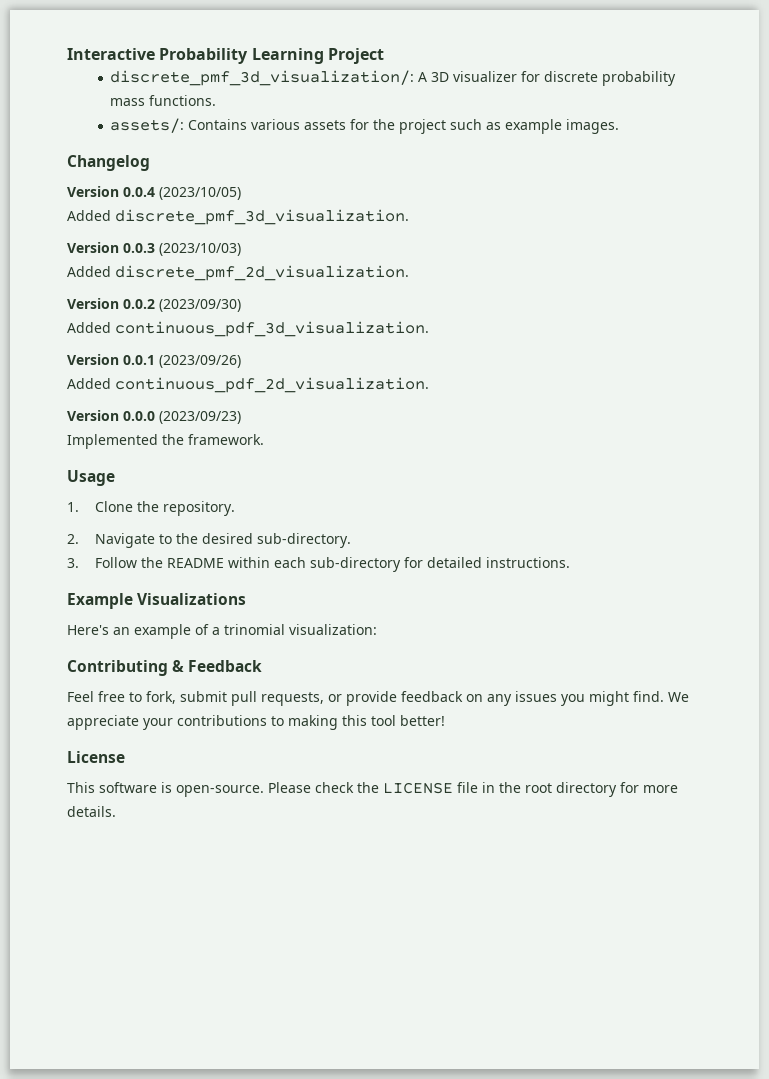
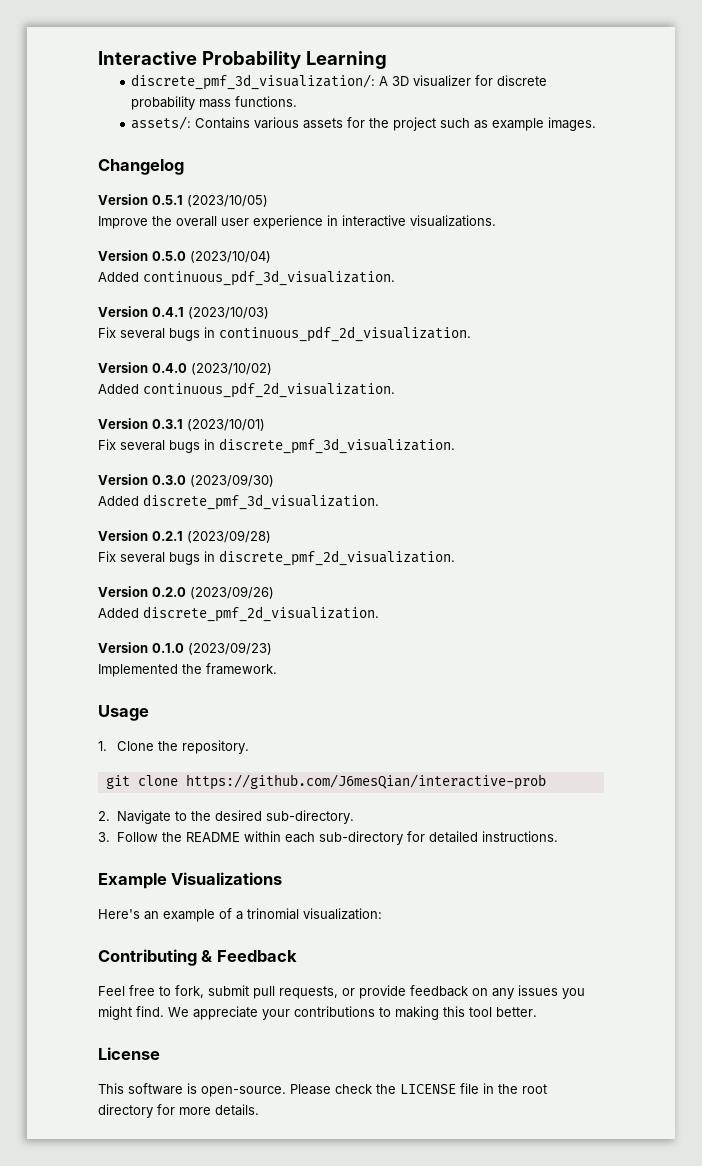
[327,48,384,64] Project -> (387, 60) none
[123,187,155,197] 0.0.4 -> [152,195,183,205] 0.5.1
[67,209,409,225] [67,242,241,256] [67,265,409,281] [67,298,241,312] [67,321,429,337] [67,354,241,368] [67,377,429,393] [67,410,155,421] Added discrete_pmf_3d_visualization. // Version 0.0.3 (2023/10/03) // Added discrete_pmf_2d_visualization. // Version 0.0.2 (2023/09/30) // Added continuous_pdf_3d_visualization. // Version 0.0.1 (2023/09/26) // Added continuous_pdf_2d_visualization. // Version 0.0.0 -> [98,215,496,229] [98,250,271,263] [98,270,395,286] [98,306,269,319] [98,326,471,342] [98,362,272,375] [98,382,395,398] [98,418,265,431] [98,438,455,454] [98,474,274,487] [98,494,379,510] [98,530,271,543] [98,550,455,566] [98,586,274,599] [98,606,379,622] [98,642,184,653] Improve the overall user experience in interactive visualizations. // Version 0.5.0 (2023/10/04) // Added continuous_pdf_3d_visualization. // Version 0.4.1 (2023/10/03) // Fix several bugs in continuous_pdf_2d_visualization. // Version 0.4.0 (2023/10/02) // Added continuous_pdf_2d_visualization. // Version 0.3.1 (2023/10/01) // Fix several bugs in discrete_pmf_3d_visualization. // Version 0.3.0 (2023/09/30) // Added discrete_pmf_3d_visualization. // Version 0.2.1 (2023/09/28) // Fix several bugs in discrete_pmf_2d_visualization. // Version 0.2.0 (2023/09/26) // Added discrete_pmf_2d_visualization. // Version 0.1.0
(235, 508) none -> [105,774,546,790] // git clone https://github.com/J6mesQian/interactive-prob
[400,715,445,726] better! -> [496,1007,537,1017] better.

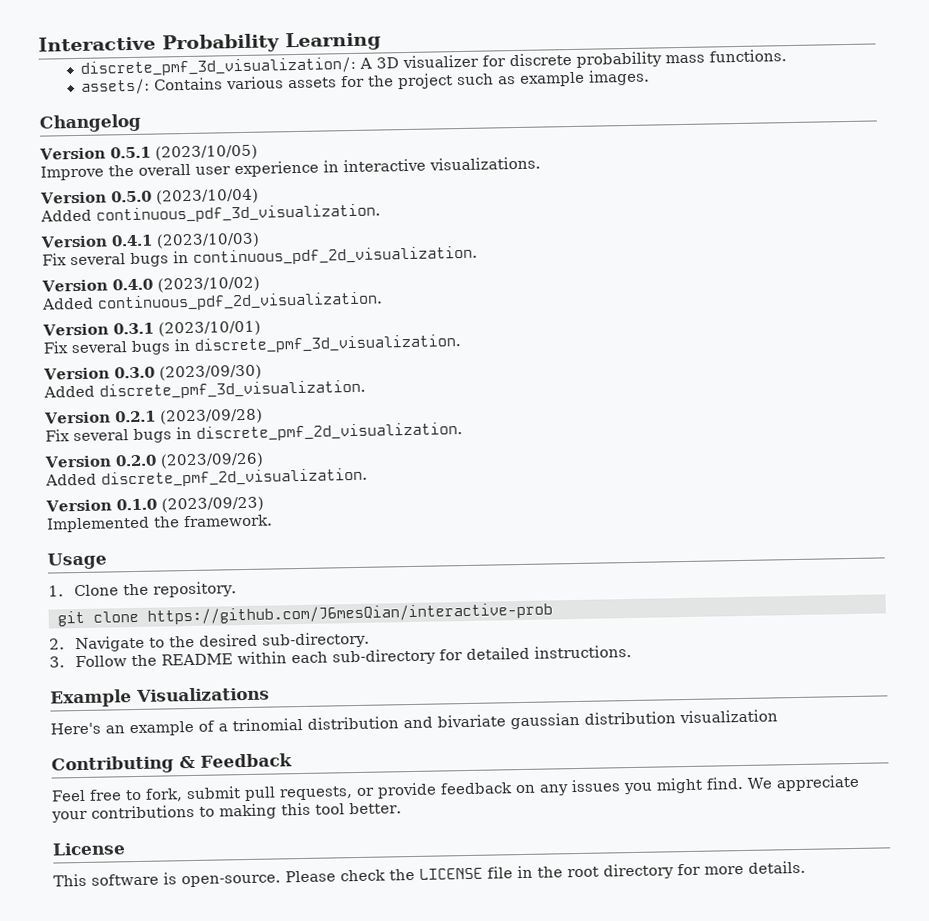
[303,908,382,920] visualization: -> [307,709,778,730] distribution and bivariate gaussian distribution visualization

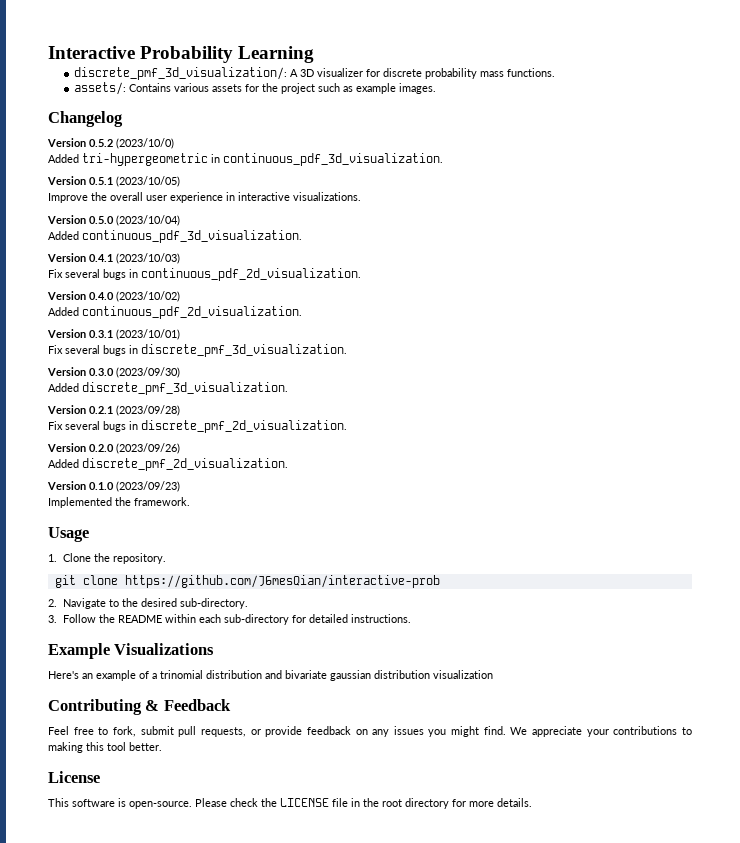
(141, 123) none -> [47,138,174,149] [48,153,443,166] // Version 0.5.2 (2023/10/0) // Added tri-hypergeometric in continuous_pdf_3d_visualization.

